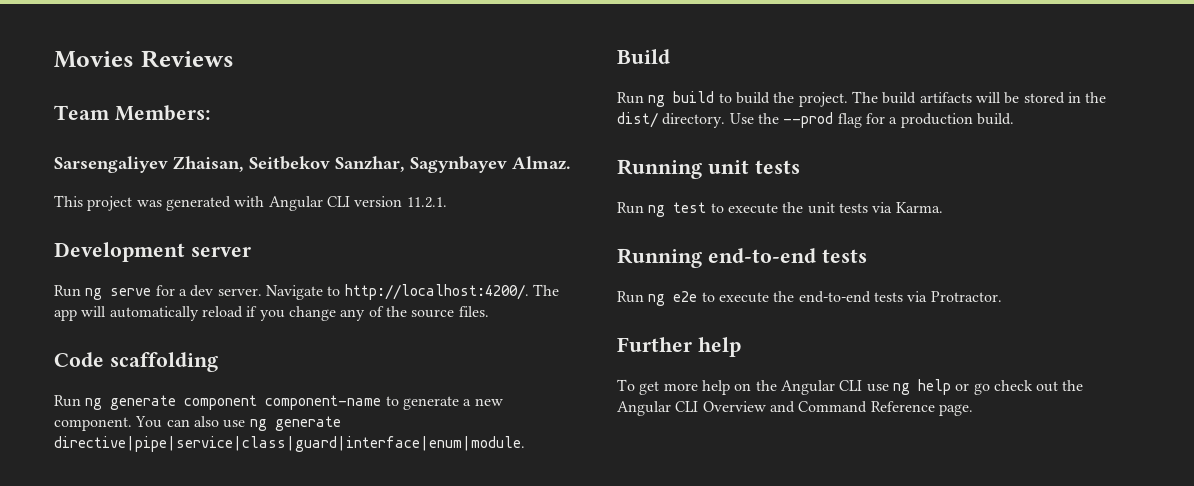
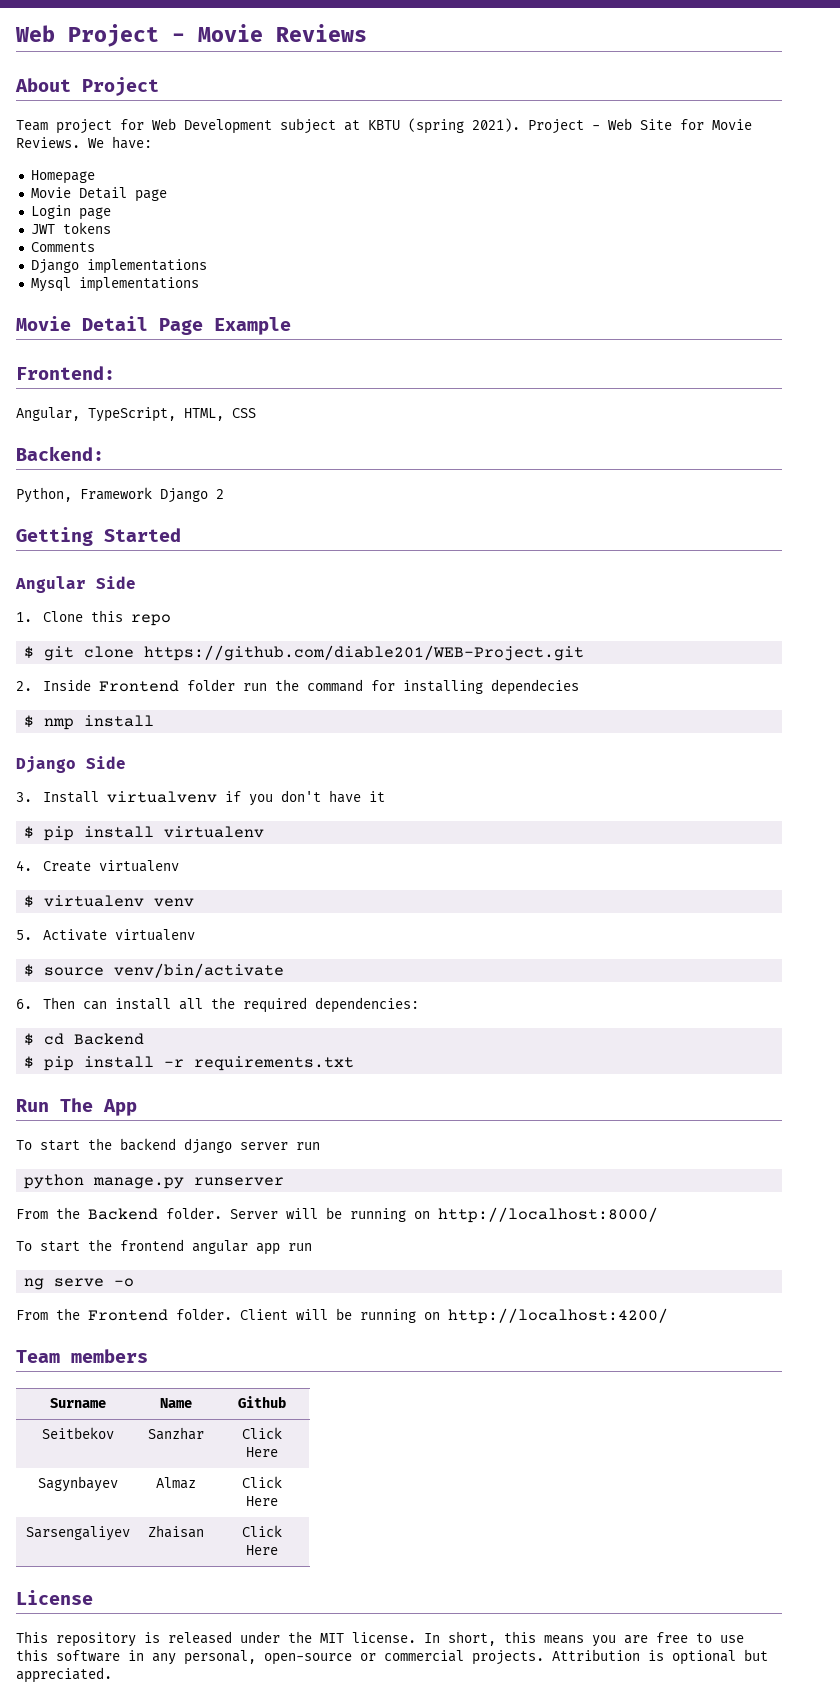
[54,51,134,68] Movies -> [15,24,263,47] Web Project - Movie
[54,105,211,121] [54,156,571,173] [54,195,447,211] [54,242,251,262] [54,284,559,300] [54,306,489,321] [54,352,218,372] [54,395,503,410] [54,416,341,431] [54,436,525,452] [617,49,670,64] [617,91,1107,107] [617,112,1014,128] [617,159,800,179] [617,202,943,217] [617,248,867,268] [617,291,1002,306] [617,337,741,357] [617,379,1084,395] [617,401,973,416] // Team Members: // Sarsengaliyev Zhaisan, Seitbekov Sanzhar, Sagynbayev Almaz. // This project was generated with Angular CLI version 11.2.1. // Development server // Run ng serve for a dev server. Navigate to http://localhost:4200/. The app will automatically reload if you change any of the source files. // Code scaffolding // Run ng generate component component-name to generate a new component. You can also use ng generate directive|pipe|service|class|guard|interface|enum|module. // Build // Run ng build to build the project. The build artifacts will be stored in the dist/ directory. Use the --prod flag for a production build. // Running unit tests // Run ng test to execute the unit tests via Karma. // Running end-to-end tests // Run ng e2e to execute the end-to-end tests via Protractor. // Further help // To get more help on the Angular CLI use ng help or go check out the Angular CLI Overview and Command Reference page. -> [15,77,159,96] [16,118,752,134] [16,136,152,149] [30,170,95,184] [30,187,167,202] [30,205,111,220] [30,222,111,234] [30,242,95,252] [30,259,207,274] [30,277,199,292] [16,316,291,335] [16,366,115,380] [16,407,256,422] [16,446,104,461] [16,487,224,503] [16,527,181,546] [15,576,136,593] [16,610,171,626] [24,645,585,661] [16,679,579,695] [24,715,155,730] [16,756,126,773] [16,790,385,806] [24,826,265,841] [16,860,179,872] [24,895,195,908] [16,929,195,941] [24,963,285,978] [16,997,419,1013] [24,1033,145,1046] [24,1056,355,1071] [16,1098,137,1116] [16,1138,320,1154] [24,1174,285,1189] [16,1207,658,1223] [16,1239,312,1255] [24,1278,135,1290] [16,1308,668,1324] [16,1349,148,1363] [49,1398,106,1408] [160,1398,192,1408] [237,1396,286,1408] [41,1427,114,1439] [148,1427,204,1440] [241,1427,282,1439] [245,1447,278,1457] [37,1476,118,1492] [156,1477,196,1489] [241,1476,282,1488] [245,1496,278,1506] [25,1526,130,1541] [148,1525,204,1538] [241,1525,282,1537] [245,1545,278,1555] [16,1590,93,1605] [16,1631,744,1647] [16,1649,768,1665] [16,1667,112,1683] // About Project // Team project for Web Development subject at KBTU (spring 2021). Project - Web Site for Movie Reviews. We have: // Homepage // Movie Detail page // Login page // JWT tokens // Comments // Django implementations // Mysql implementations // Movie Detail Page Example // Frontend: // Angular, TypeScript, HTML, CSS // Backend: // Python, Framework Django 2 // Getting Started // Angular Side // 1. Clone this repo // $ git clone https://github.com/diable201/WEB-Project.git // 2. Inside Frontend folder run the command for installing dependecies // $ nmp install // Django Side // 3. Install virtualvenv if you don't have it // $ pip install virtualenv // 4. Create virtualenv // $ virtualenv venv // 5. Activate virtualenv // $ source venv/bin/activate // 6. Then can install all the required dependencies: // $ cd Backend // $ pip install -r requirements.txt // Run The App // To start the backend django server run // python manage.py runserver // From the Backend folder. Server will be running on http://localhost:8000/ // To start the frontend angular app run // ng serve -o // From the Frontend folder. Client will be running on http://localhost:4200/ // Team members // Surname | Name | Github // Seitbekov | Sanzhar | Click Here // Sagynbayev | Almaz | Click Here // Sarsengaliyev | Zhaisan | Click Here // License // This repository is released under the MIT license. In short, this means you are free to use this software in any personal, open-source or commercial projects. Attribution is optional but appreciated.

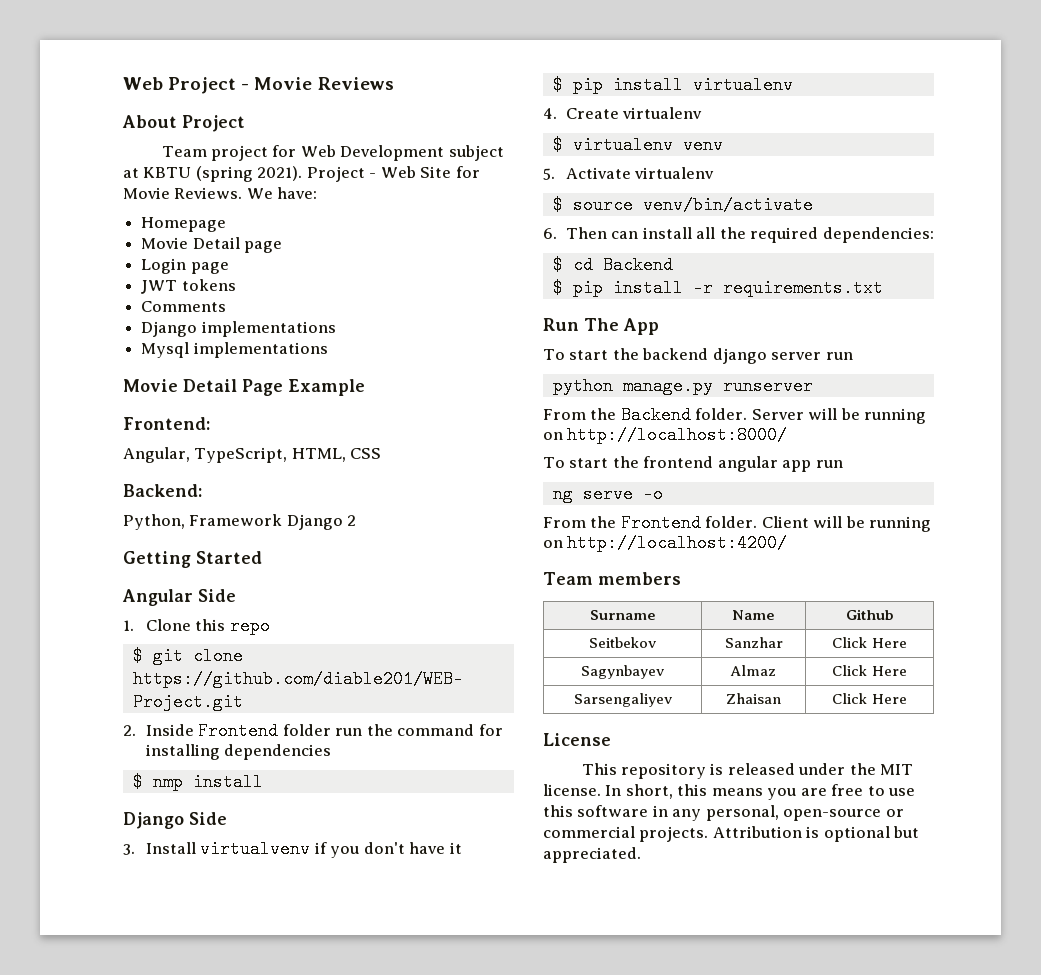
[490,679,579,695] dependecies -> [224,744,332,760] dependencies

